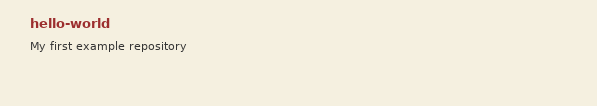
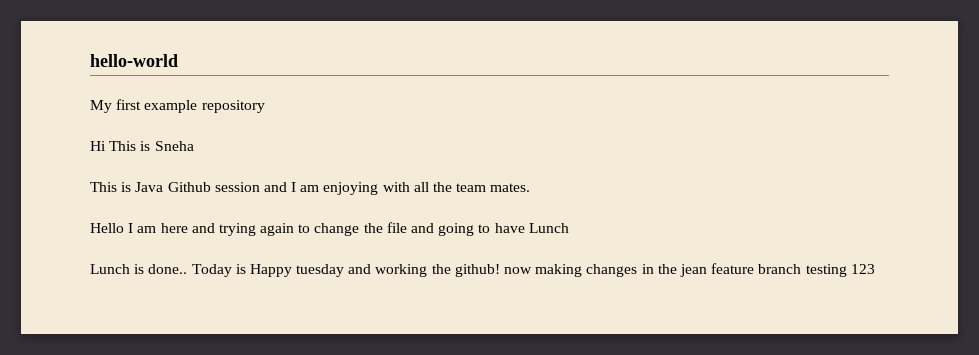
(187, 47) none -> [90,141,194,151] [90,182,531,195] [90,222,569,236] [90,263,875,277] // Hi This is Sneha // This is Java Github session and I am enjoying with all the team mates. // Hello I am here and trying again to change the file and going to have Lunch // Lunch is done.. Today is Happy tuesday and working the github! now making changes in the jean feature branch testing 123

